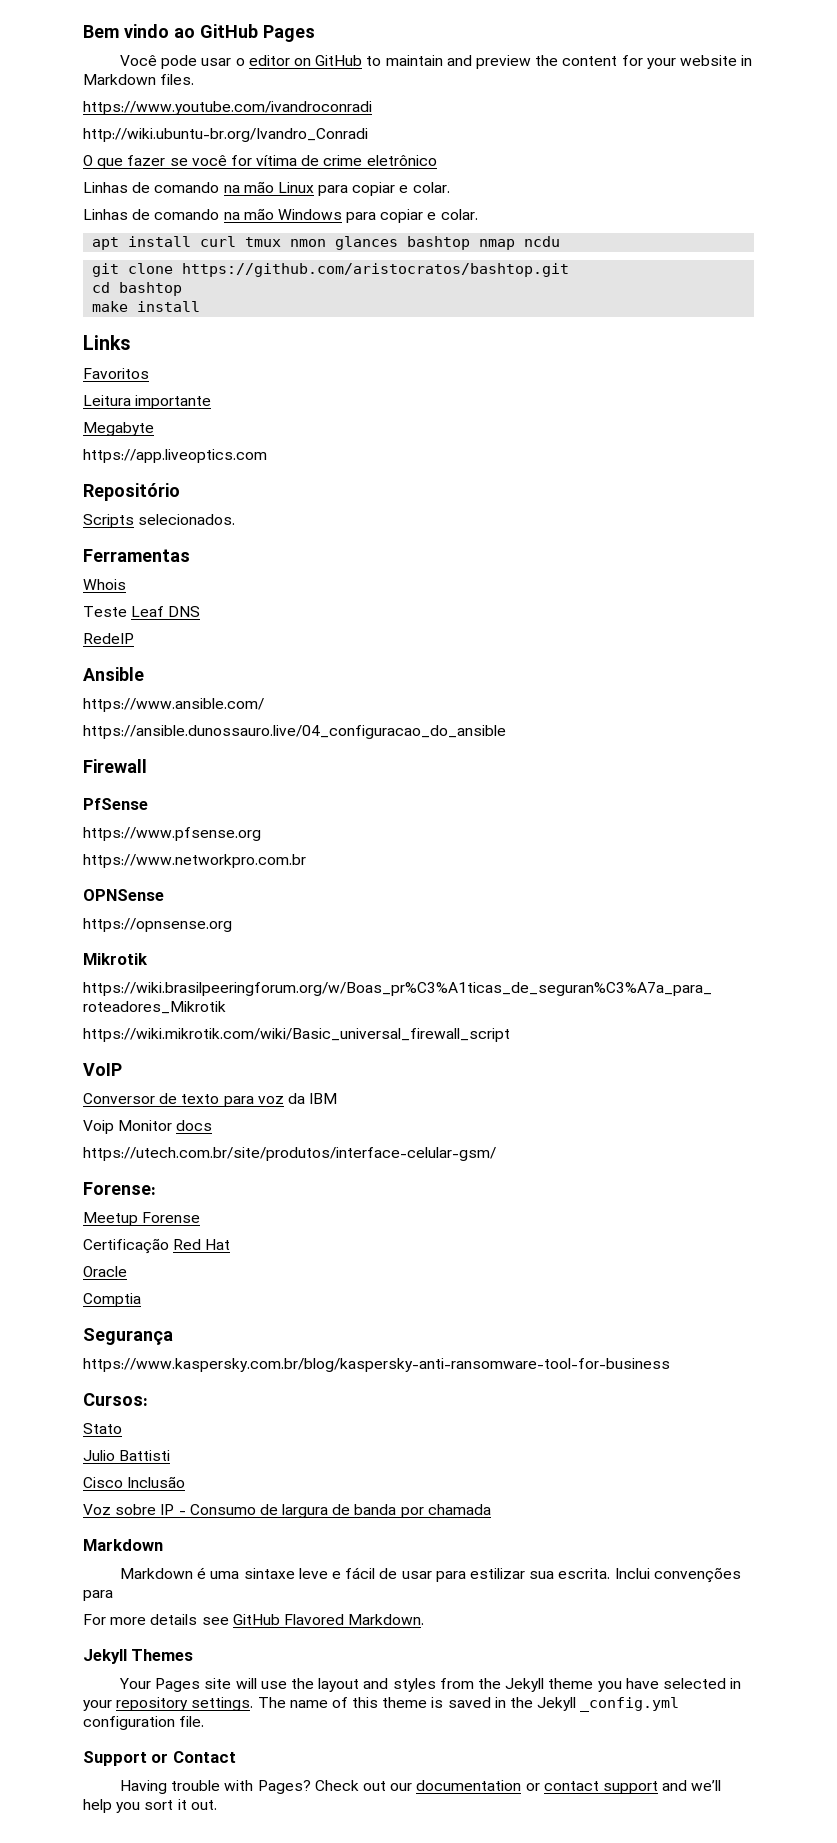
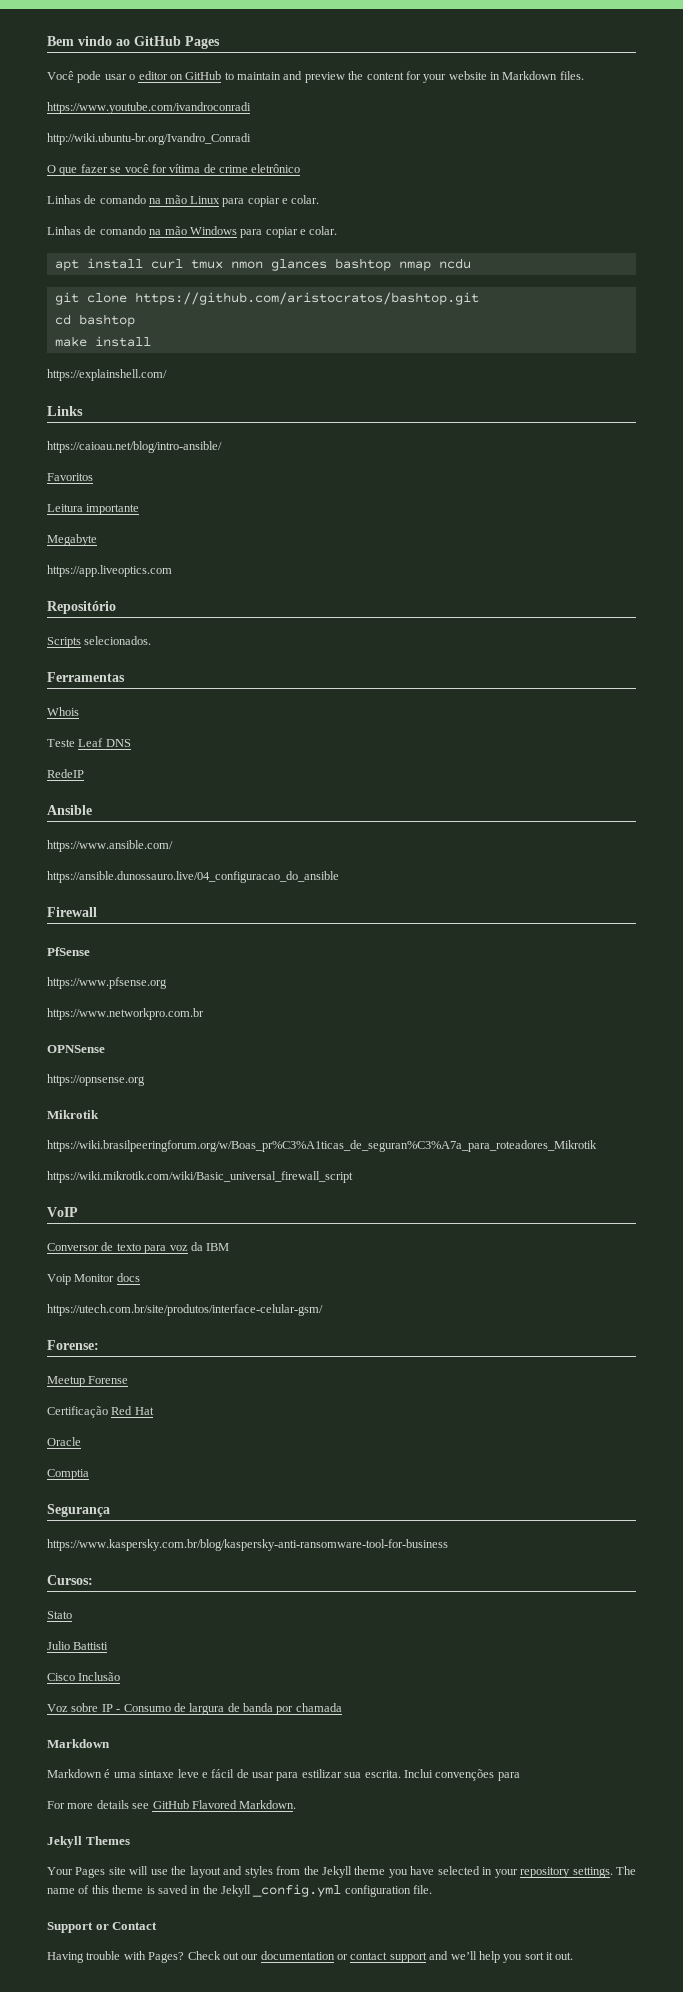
(201, 306) none -> [47,369,167,381] // https://explainshell.com/
(130, 342) none -> [47,441,222,453] // https://caioau.net/blog/intro-ansible/

